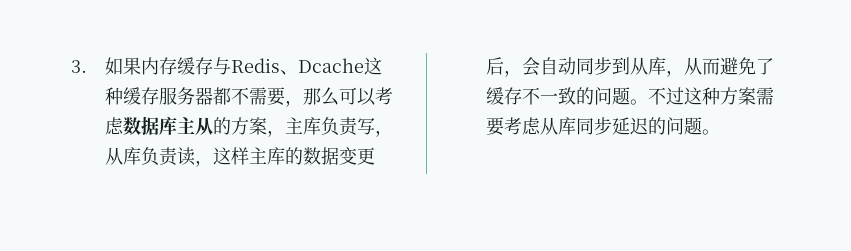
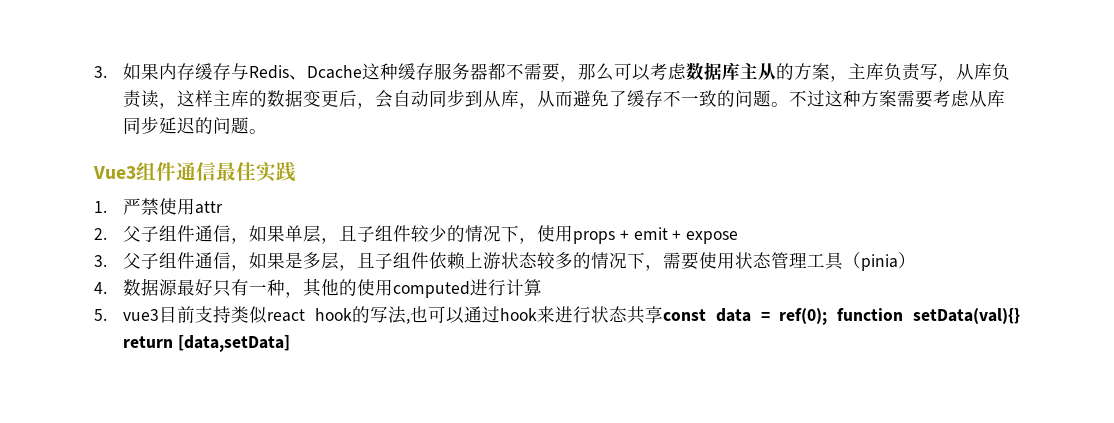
(720, 132) none -> [93,161,296,182] [94,198,224,216] [94,225,739,244] [94,252,917,271] [94,278,543,298] [94,306,1021,325] [123,335,290,352] // Vue3组件通信最佳实践 // 1.严禁使用attr // 2.父子组件通信，如果单层，且子组件较少的情况下，使用props + emit + expose // 3.父子组件通信，如果是多层，且子组件依赖上游状态较多的情况下，需要使用状态管理工具（pinia） // 4.数据源最好只有一种，其他的使用computed进行计算 // 5. vue3目前支持类似react hook的写法,也可以通过hook来进行状态共享const data = ref(0); function setData(val){} return [data,setData]

